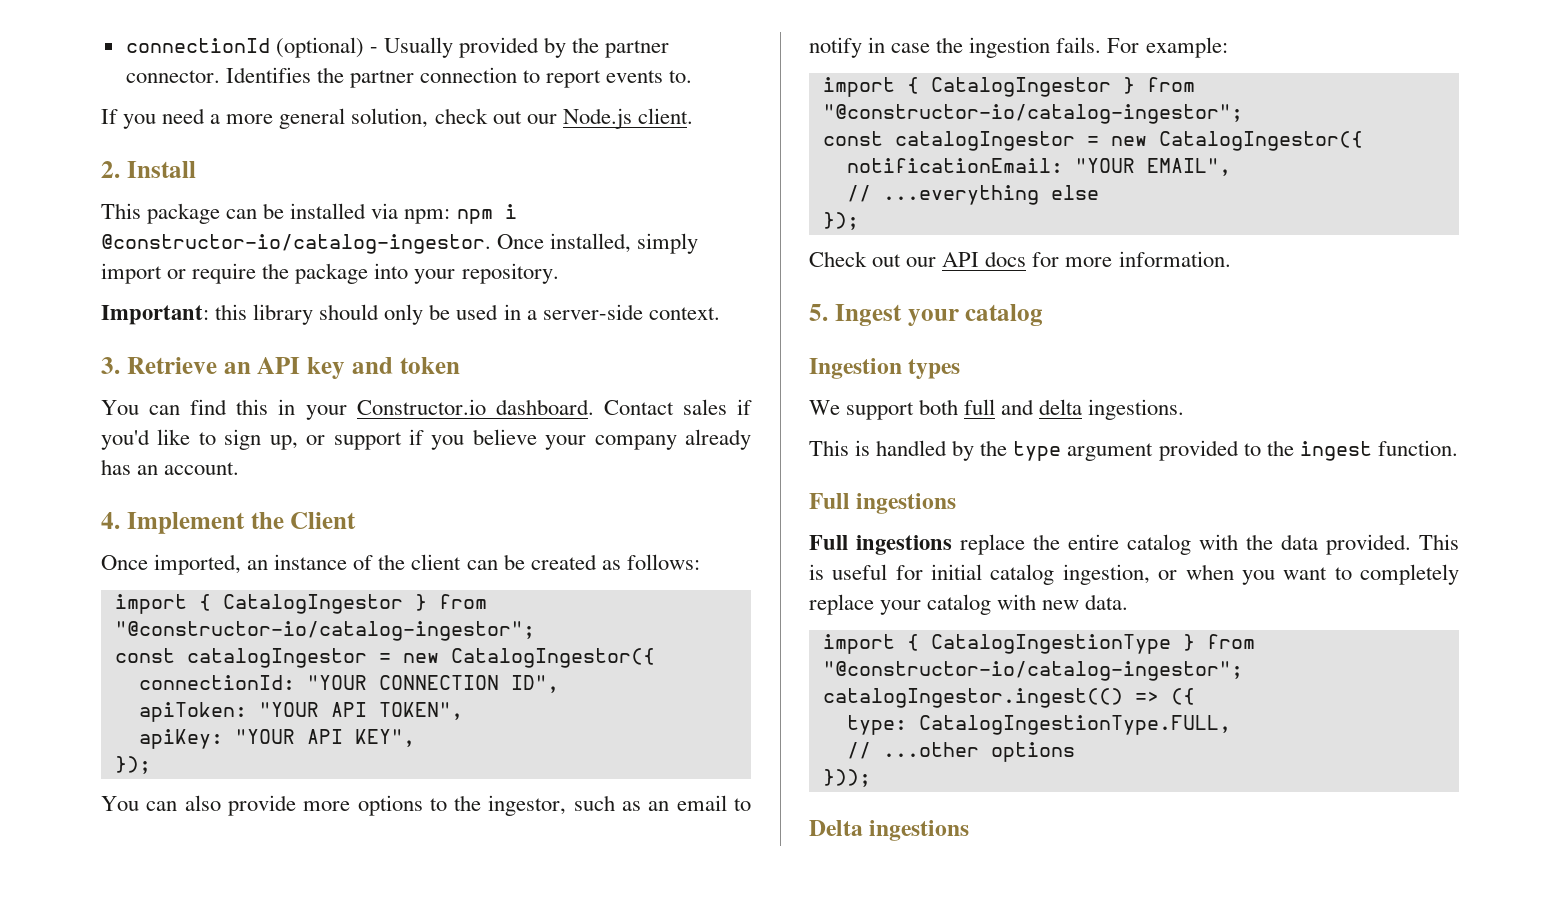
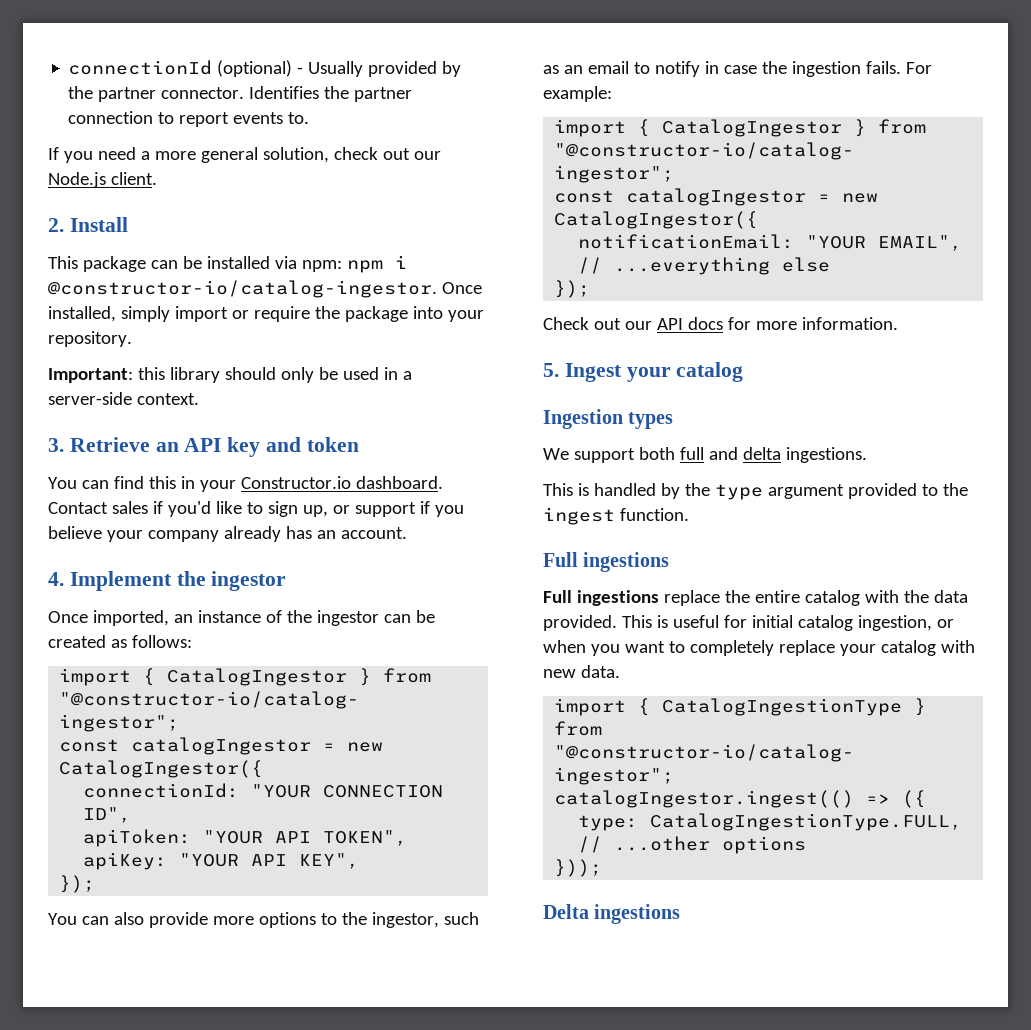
[290,512,357,529] Client -> [211,571,287,591] ingestor
[411,554,462,570] client -> [316,610,379,626] ingestor

